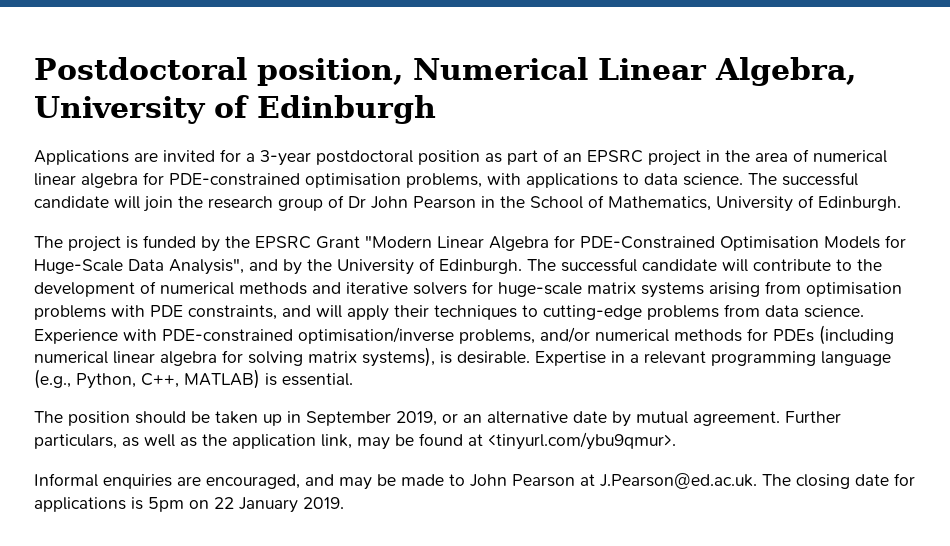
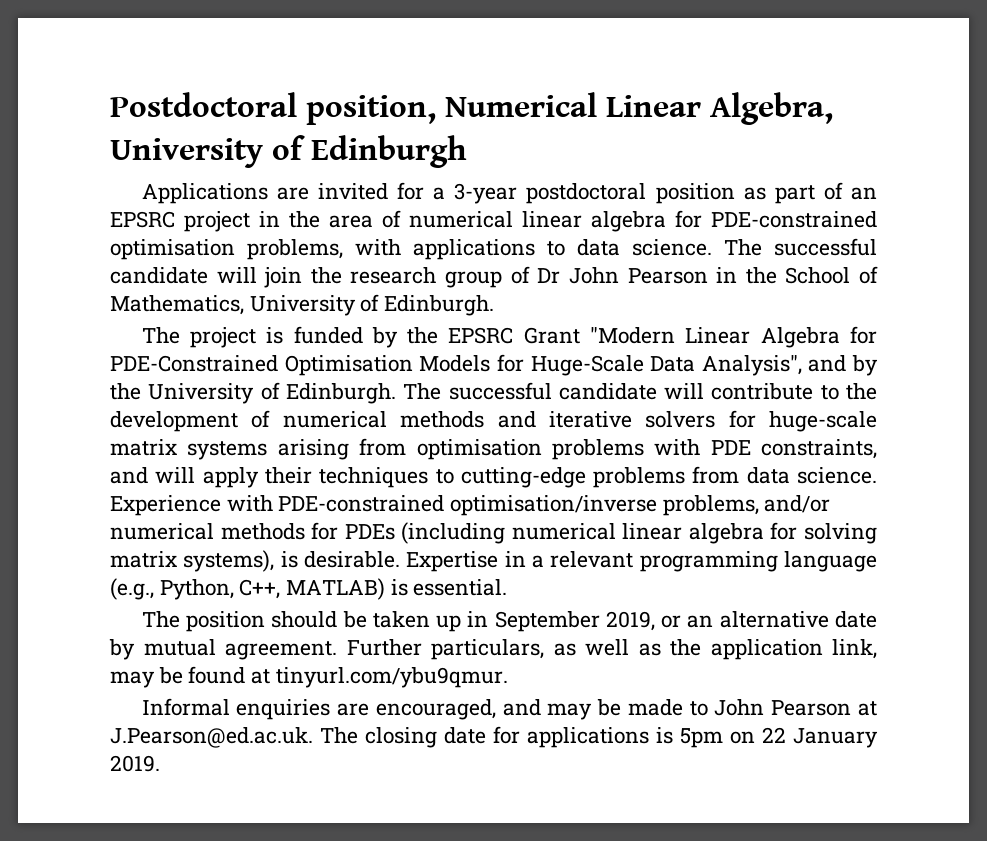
[488,432,676,450] <tinyurl.com/ybu9qmur>. -> [275,667,508,688] tinyurl.com/ybu9qmur.

